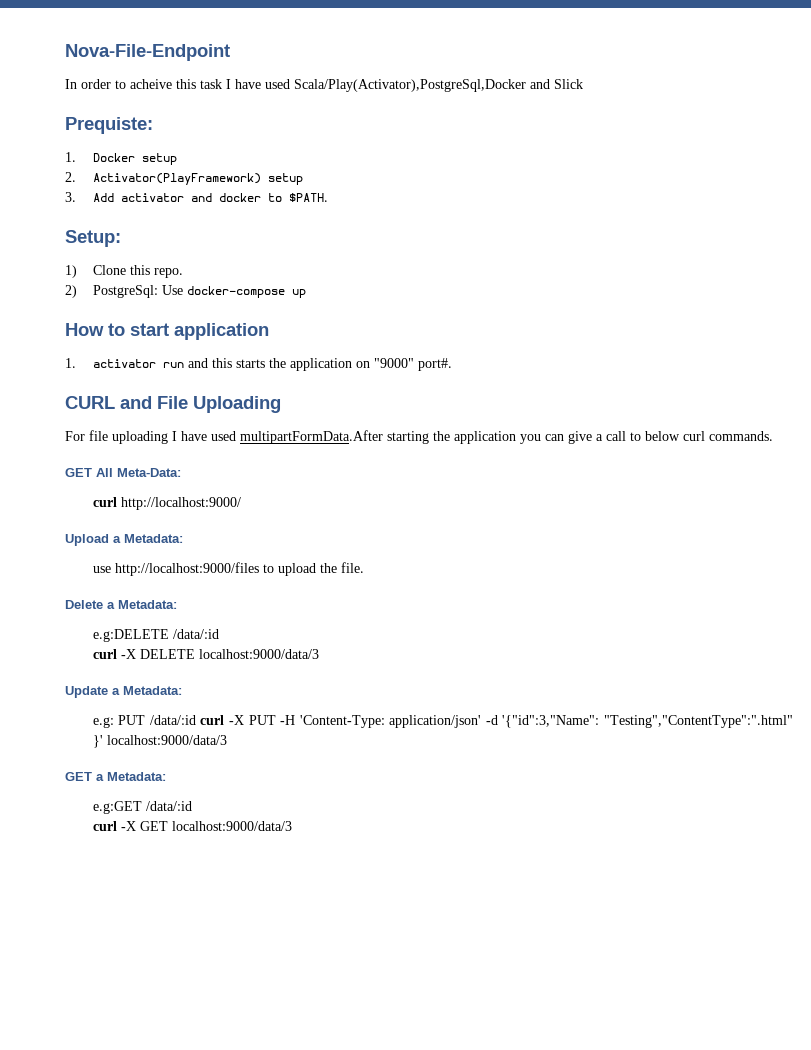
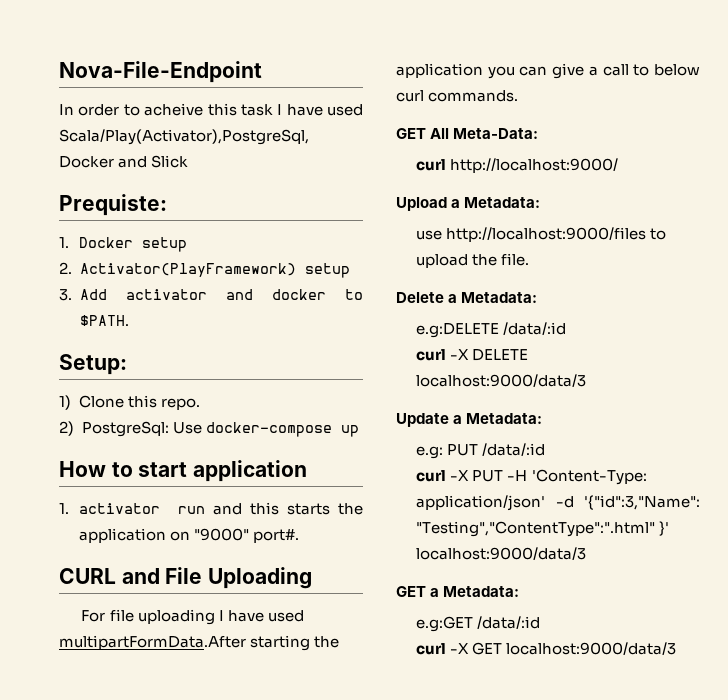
(196, 720) none -> (546, 449) //

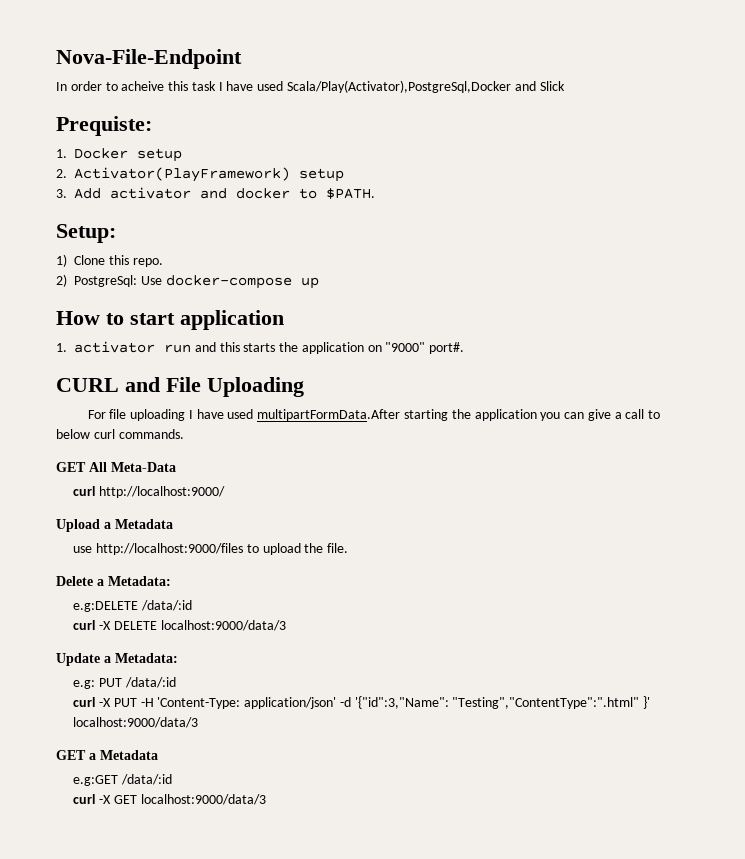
[453,128,539,139] Meta-Data: -> [111,462,176,472] Meta-Data
[464,197,541,208] Metadata: -> [115,519,173,529] Metadata
[443,586,520,597] Metadata: -> [100,750,158,760] Metadata

